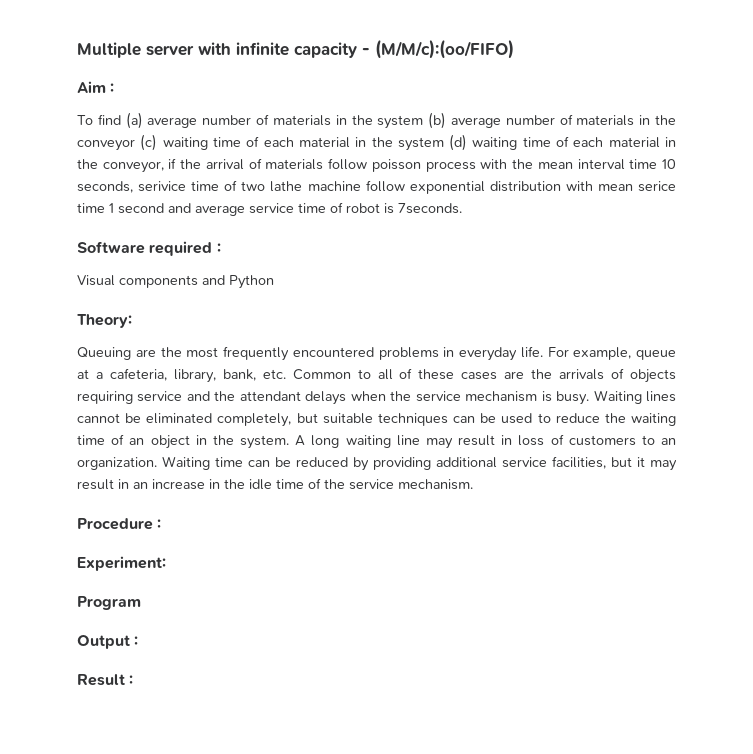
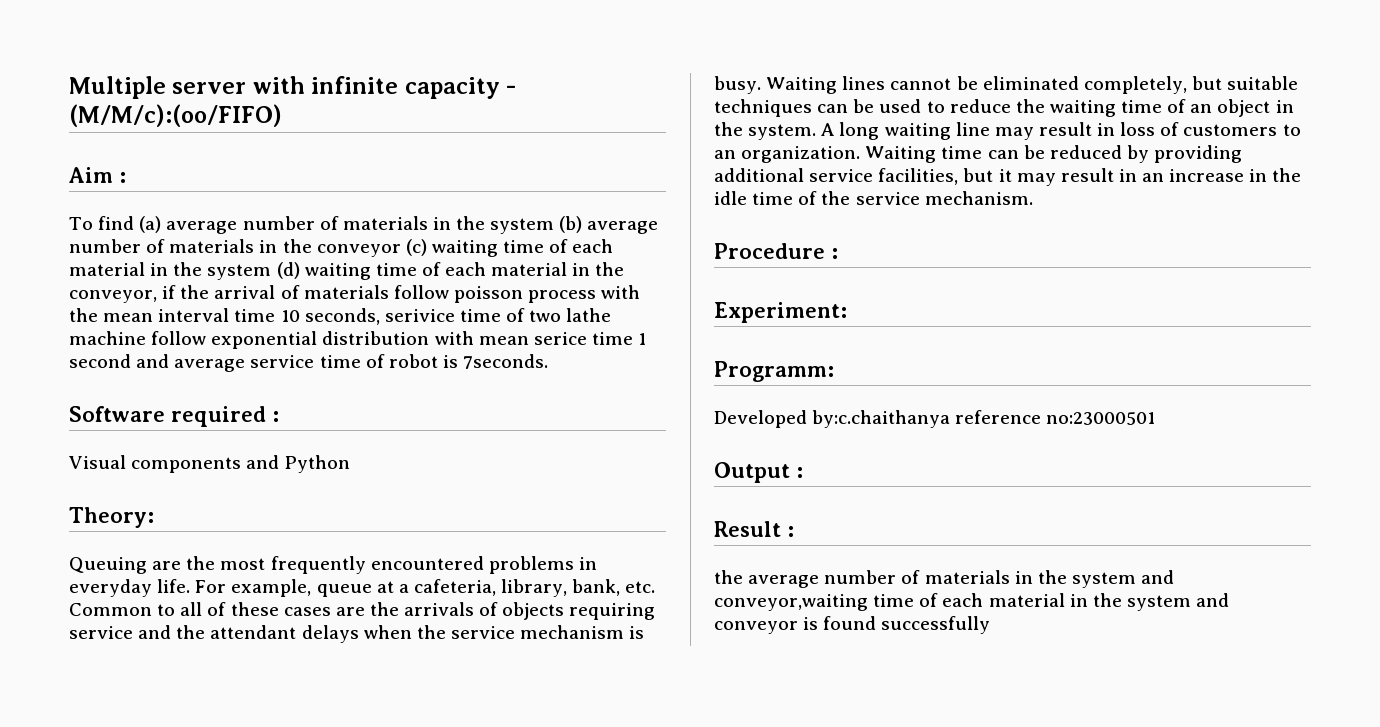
[77,596,141,610] Program -> [714,361,834,382] [714,410,1156,428] Programm: // Developed by:c.chaithanya reference no:23000501
(134, 680) none -> [714,570,1175,588] [714,593,1230,611] [714,616,991,634] // the average number of materials in the system and conveyor,waiting time of each material in the system and conveyor is found successfully

